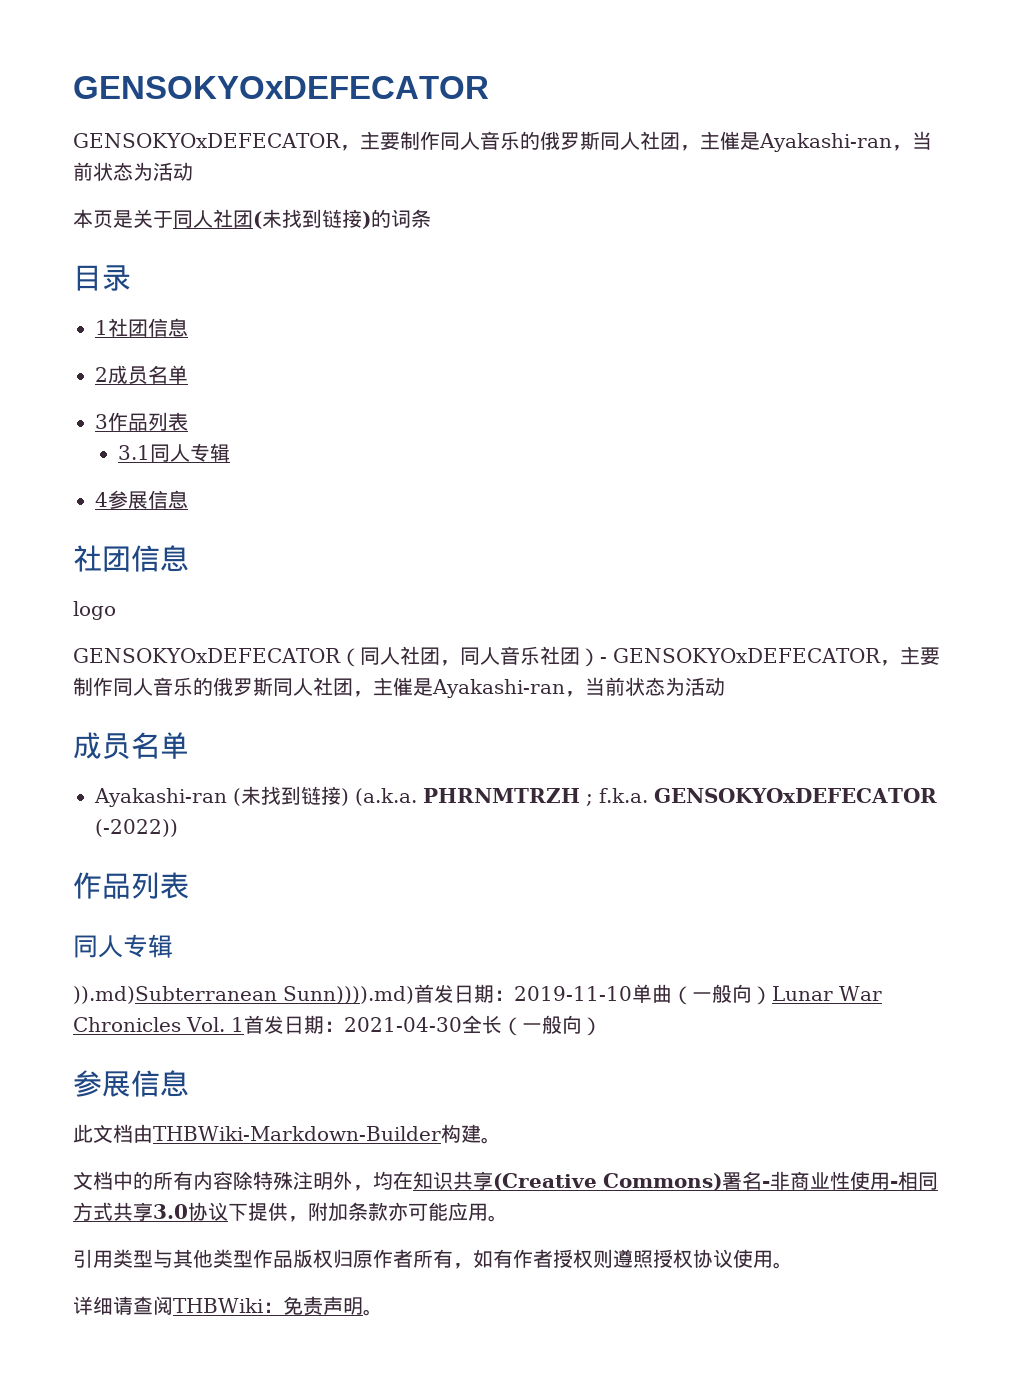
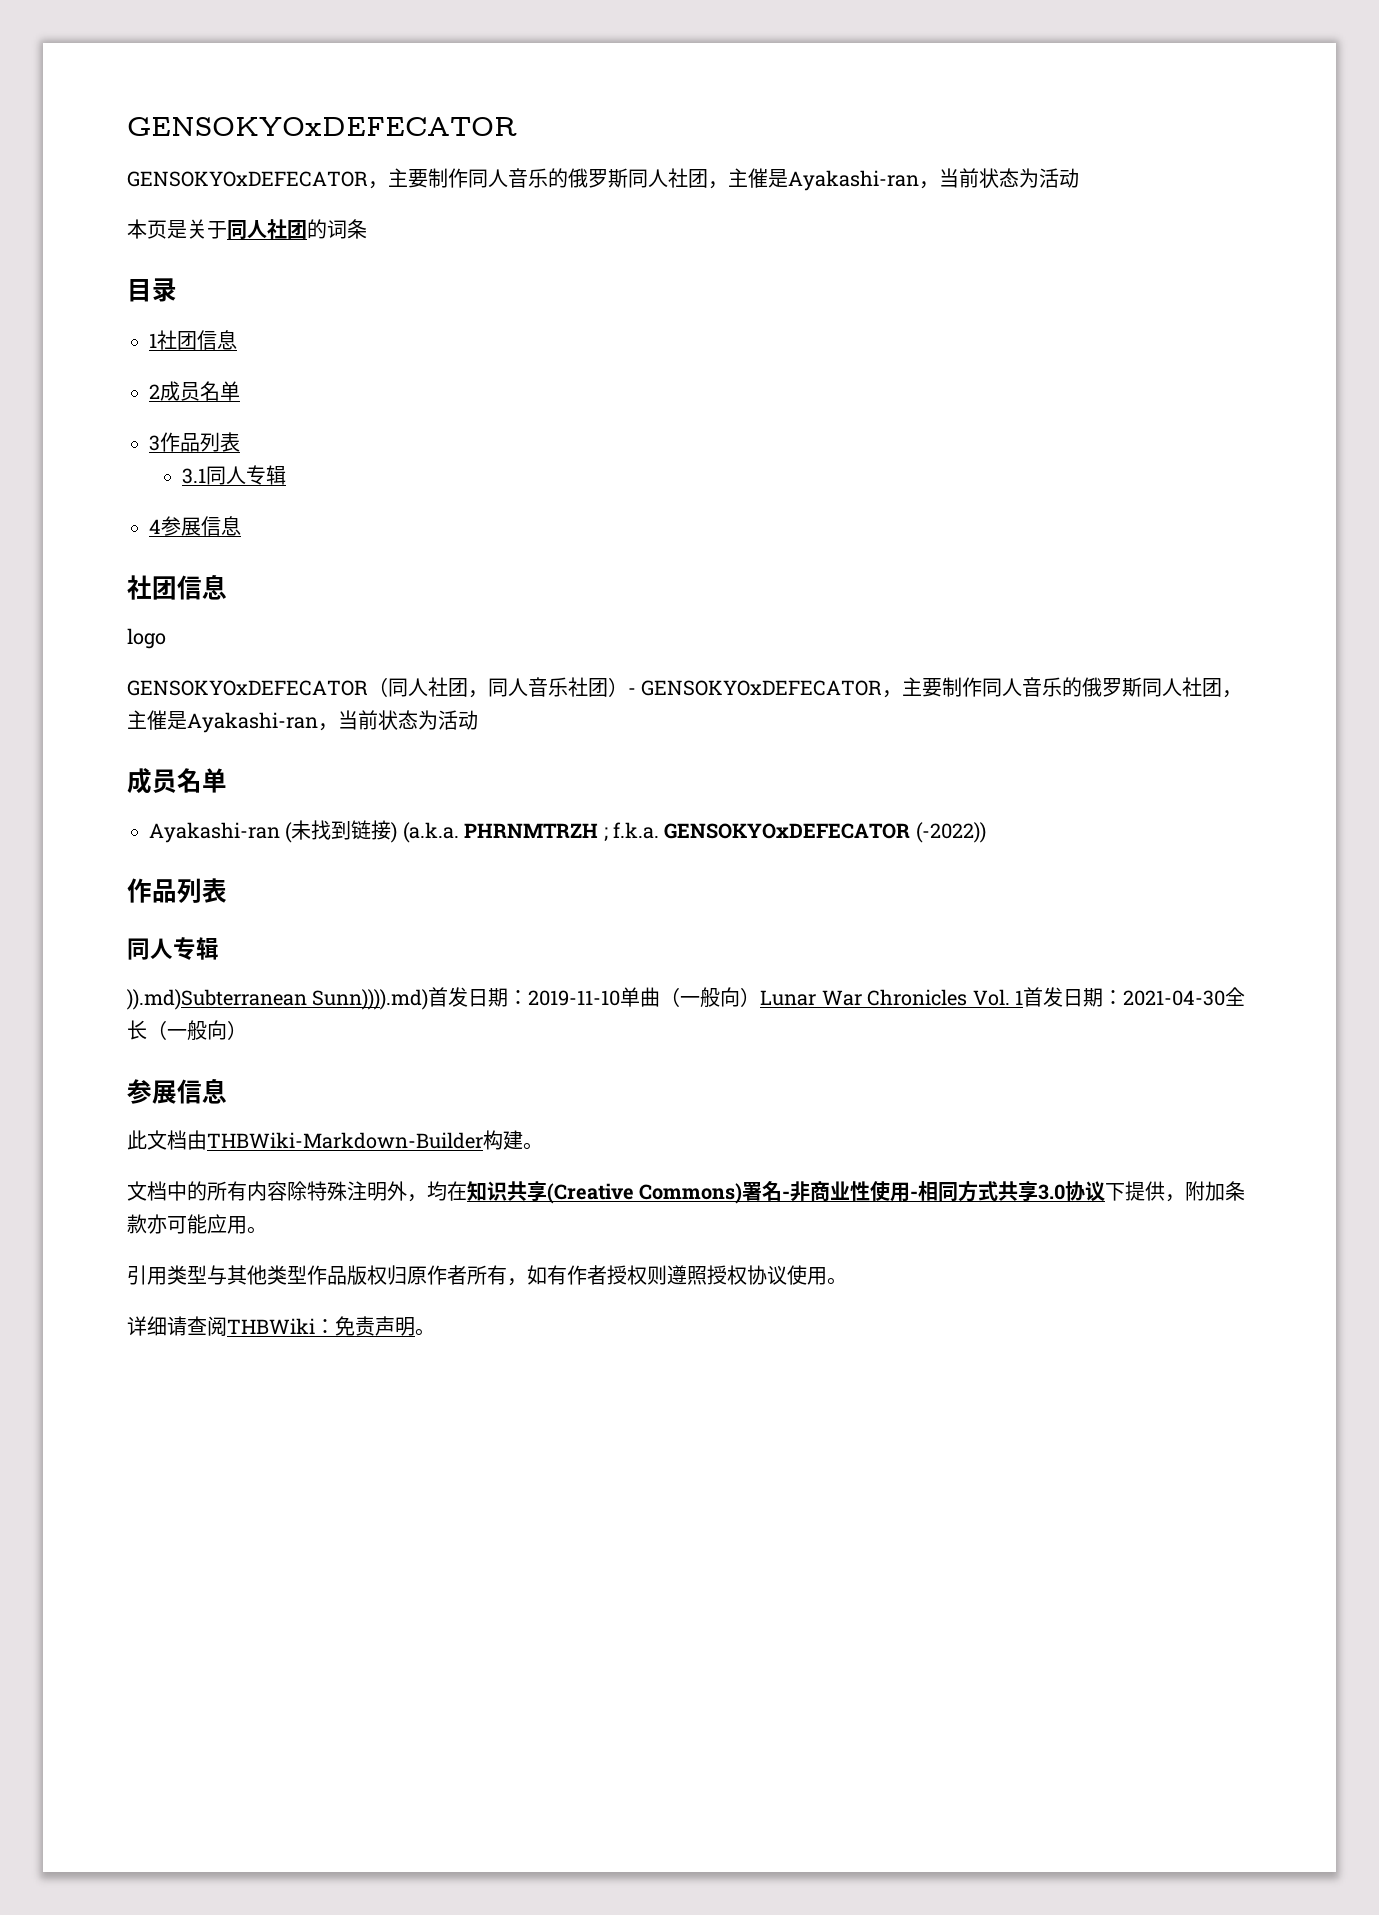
[253,209,371,229] (未找到链接) -> (307, 229) none

